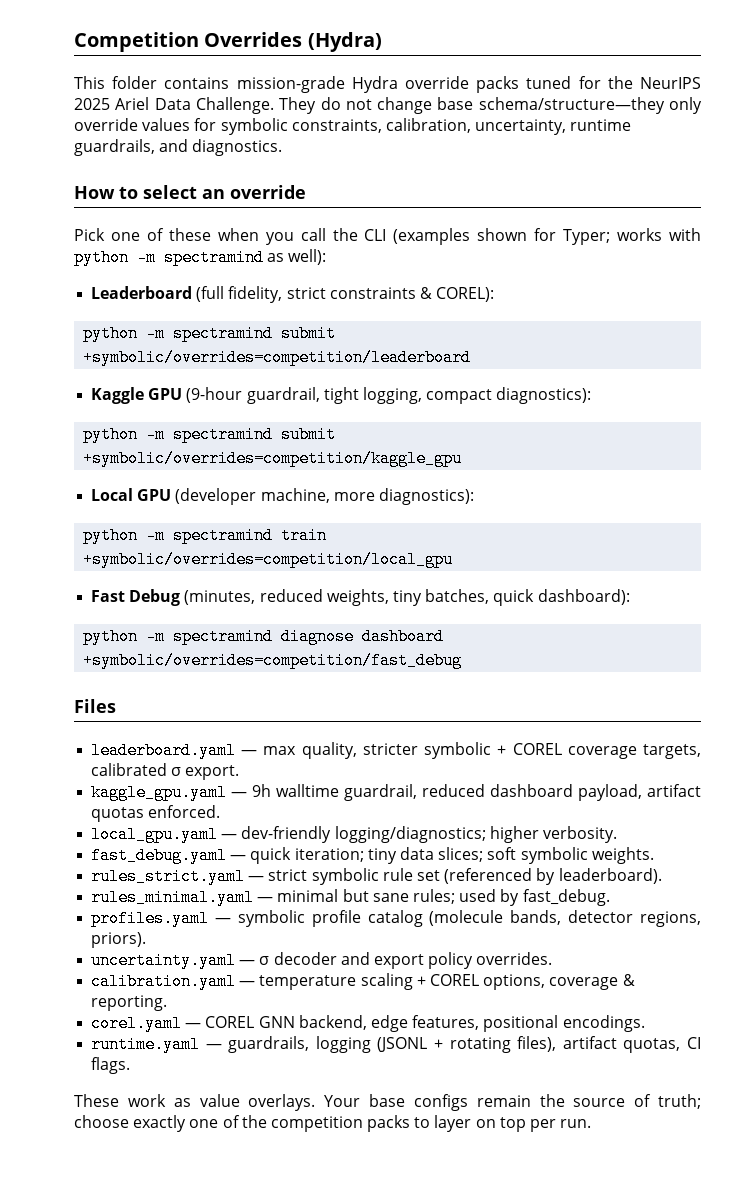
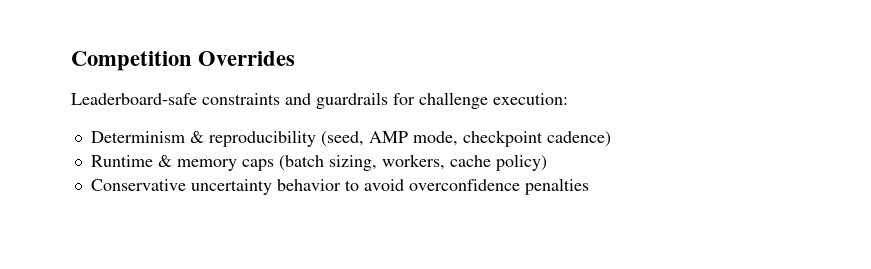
[307,32,382,52] [74,76,701,93] [74,97,702,114] [74,118,632,135] [74,139,283,156] [74,185,306,199] [74,228,701,245] [74,249,327,266] [91,286,495,303] [83,325,337,342] [83,349,472,366] [91,387,592,404] [83,426,337,443] [83,450,463,467] [91,488,474,505] [83,527,328,544] [83,551,454,568] [91,589,630,606] [83,628,445,645] [83,652,463,669] [74,699,116,713] [91,742,702,759] [91,763,240,780] [91,784,701,801] [91,805,221,822] [91,826,617,843] [91,847,654,864] [91,868,662,885] [91,889,610,906] [91,910,701,927] [91,932,147,948] [91,952,553,969] [91,973,635,990] [91,995,168,1011] [91,1015,645,1032] [91,1036,701,1053] [91,1057,131,1074] [74,1094,701,1111] [74,1115,592,1132] (Hydra) // This folder contains mission-grade Hydra override packs tuned for the NeurIPS 2025 Ariel Data Challenge. They do not change base schema/structure—they only override values for symbolic constraints, calibration, uncertainty, runtime guardrails, and diagnostics. // How to select an override // Pick one of these when you call the CLI (examples shown for Typer; works with python -m spectramind as well): // Leaderboard (full fidelity, strict constraints & COREL): // python -m spectramind submit +symbolic/overrides=competition/leaderboard // Kaggle GPU (9-hour guardrail, tight logging, compact diagnostics): // python -m spectramind submit +symbolic/overrides=competition/kaggle_gpu // Local GPU (developer machine, more diagnostics): // python -m spectramind train +symbolic/overrides=competition/local_gpu // Fast Debug (minutes, reduced weights, tiny batches, quick dashboard): // python -m spectramind diagnose dashboard +symbolic/overrides=competition/fast_debug // Files // leaderboard.yaml — max quality, stricter symbolic + COREL coverage targets, calibrated σ export. // kaggle_gpu.yaml — 9h walltime guardrail, reduced dashboard payload, artifact quotas enforced. // local_gpu.yaml — dev-friendly logging/diagnostics; higher verbosity. // fast_debug.yaml — quick iteration; tiny data slices; soft symbolic weights. // rules_strict.yaml — strict symbolic rule set (referenced by leaderboard). // rules_minimal.yaml — minimal but sane rules; used by fast_debug. // profiles.yaml — symbolic profile catalog (molecule bands, detector regions, priors). // uncertainty.yaml — σ decoder and export policy overrides. // calibration.yaml — temperature scaling + COREL options, coverage & reporting. // corel.yaml — COREL GNN backend, edge features, positional encodings. // runtime.yaml — guardrails, logging (JSONL + rotating files), artifact quotas, CI flags. // These work as value overlays. Your base configs remain the source of truth; choose exactly one of the competition packs to layer on top per run. -> [71,92,568,109] [90,130,611,147] [90,154,547,171] [90,178,589,195] // Leaderboard-safe constraints and guardrails for challenge execution: // Determinism & reproducibility (seed, AMP mode, checkpoint cadence) // Runtime & memory caps (batch sizing, workers, cache policy) // Conservative uncertainty behavior to avoid overconfidence penalties

